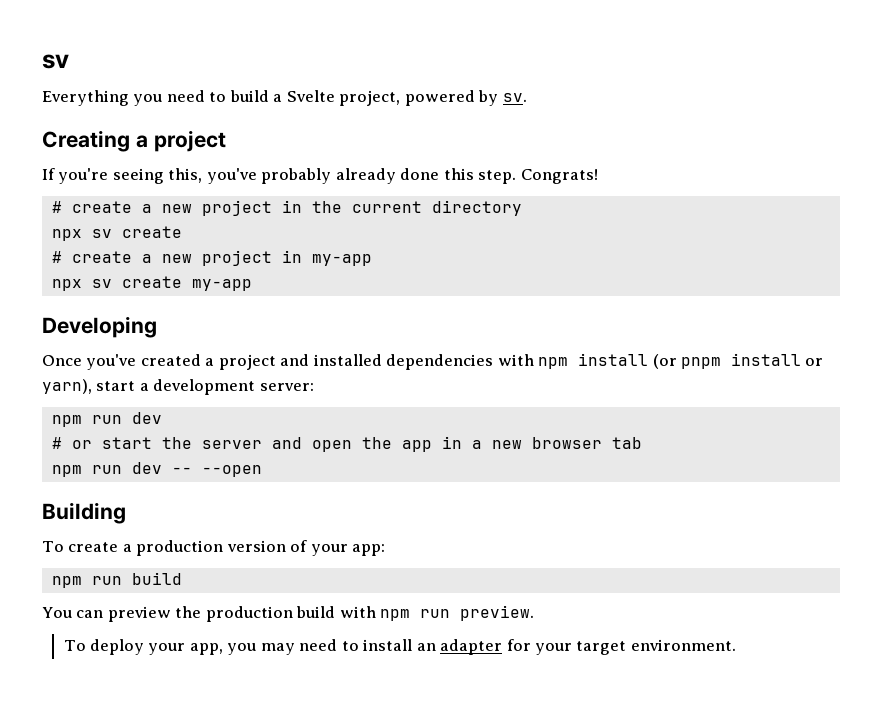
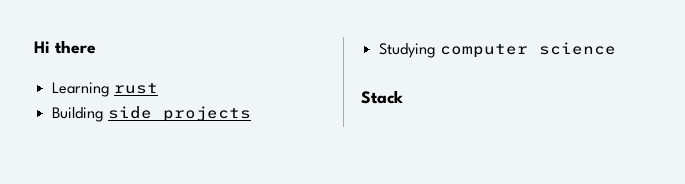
[42,54,69,69] [42,90,527,106] [42,130,226,152] [42,168,598,184] [51,200,522,216] [51,226,182,241] [51,250,372,266] [51,276,252,291] [42,316,157,338] [42,353,824,370] [42,379,314,395] [51,412,162,427] [51,436,642,452] [51,462,262,477] [42,502,126,524] [42,540,386,556] [51,572,182,588] [42,605,535,622] [63,639,736,655] sv // Everything you need to build a Svelte project, powered by sv. // Creating a project // If you're seeing this, you've probably already done this step. Congrats! // # create a new project in the current directory // npx sv create // # create a new project in my-app // npx sv create my-app // Developing // Once you've created a project and installed dependencies with npm install (or pnpm install or yarn), start a development server: // npm run dev // # or start the server and open the app in a new browser tab // npm run dev -- --open // Building // To create a production version of your app: // npm run build // You can preview the production build with npm run preview. // To deploy your app, you may need to install an adapter for your target environment. -> [34,40,96,54] [51,82,158,97] [51,106,251,122] [378,42,616,58] [361,90,403,104] Hi there // Learning rust // Building side projects // Studying computer science // Stack

